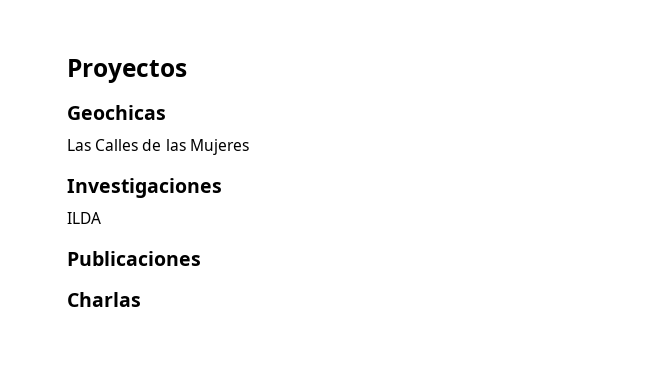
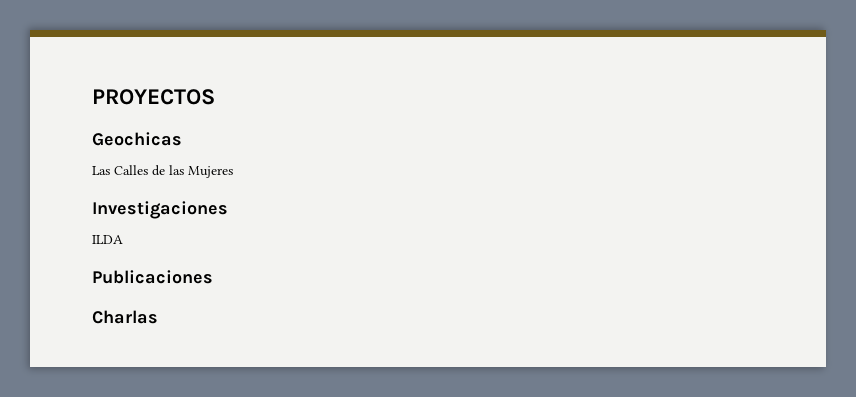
[67,59,187,83] Proyectos -> [92,89,215,105] PROYECTOS

